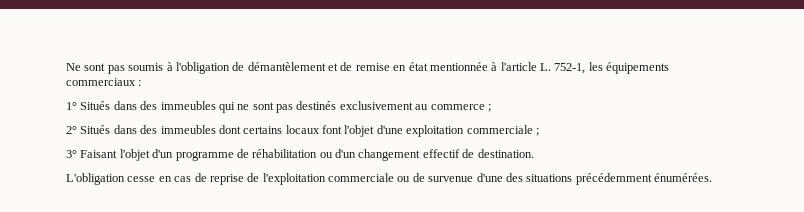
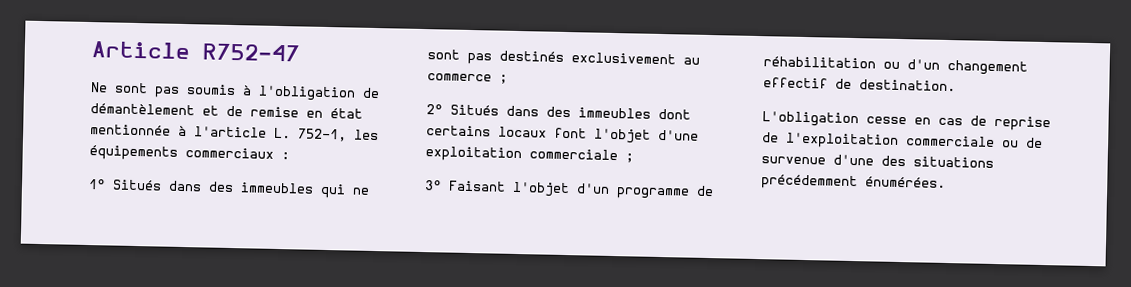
(66, 67) none -> [91,41,300,62] Article R752-47 //

